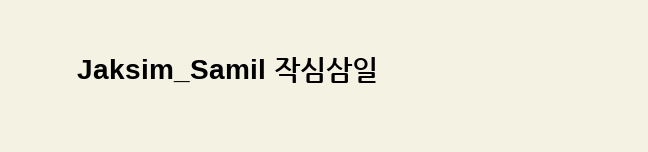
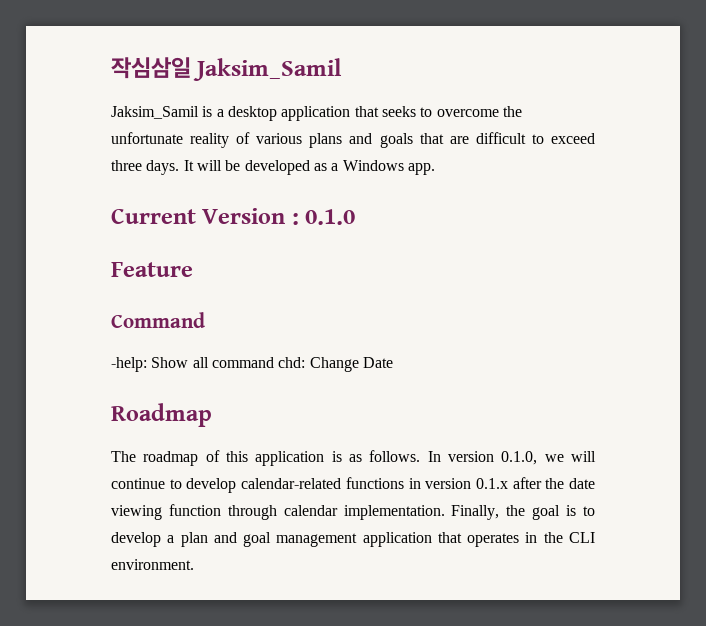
[77,57,378,83] Jaksim_Samil 작심삼일 -> [111,57,343,81] [111,106,522,121] [111,132,596,148] [111,160,435,175] [111,208,356,225] [111,262,193,277] [111,312,205,328] [111,357,393,372] [111,403,212,427] [111,450,596,466] [111,477,595,493] [111,504,596,520] [111,532,595,547] [111,559,194,570] 작심삼일 Jaksim_Samil // Jaksim_Samil is a desktop application that seeks to overcome the unfortunate reality of various plans and goals that are difficult to exceed three days. It will be developed as a Windows app. // Current Version : 0.1.0 // Feature // Command // -help: Show all command chd: Change Date // Roadmap // The roadmap of this application is as follows. In version 0.1.0, we will continue to develop calendar-related functions in version 0.1.x after the date viewing function through calendar implementation. Finally, the goal is to develop a plan and goal management application that operates in the CLI environment.

